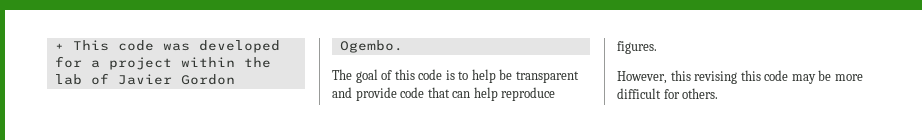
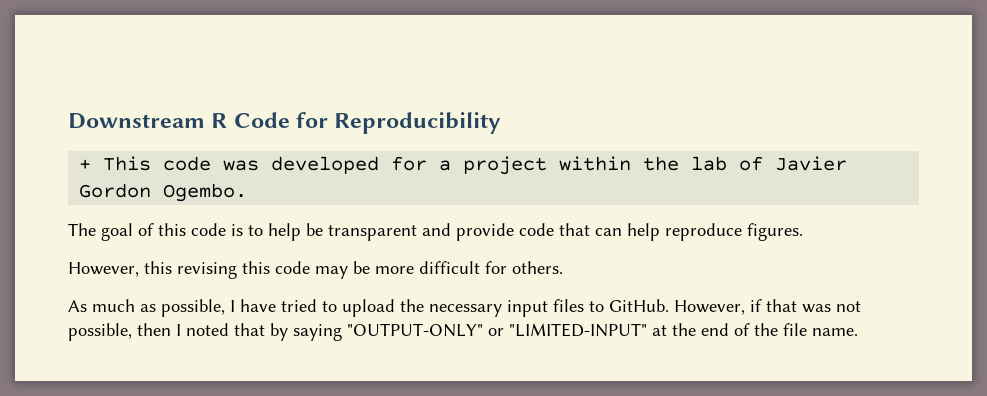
(54, 46) none -> [68,112,502,134] Downstream R Code for Reproducibility //
(719, 93) none -> [68,299,861,317] [68,323,858,341] // As much as possible, I have tried to upload the necessary input files to GitHub. However, if that was not possible, then I noted that by saying "OUTPUT-ONLY" or "LIMITED-INPUT" at the end of the file name.

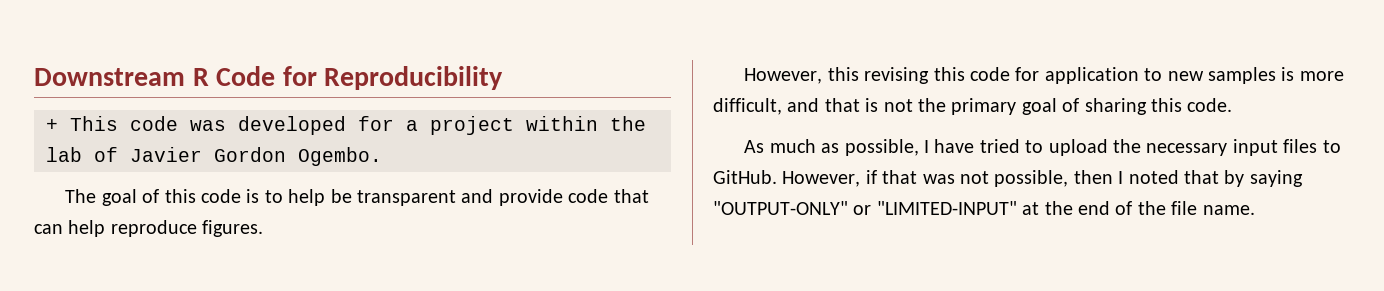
[315,261,563,279] may be more difficult for others. -> [1015,67,1344,84] [713,98,1233,115] for application to new samples is more difficult, and that is not the primary goal of sharing this code.

